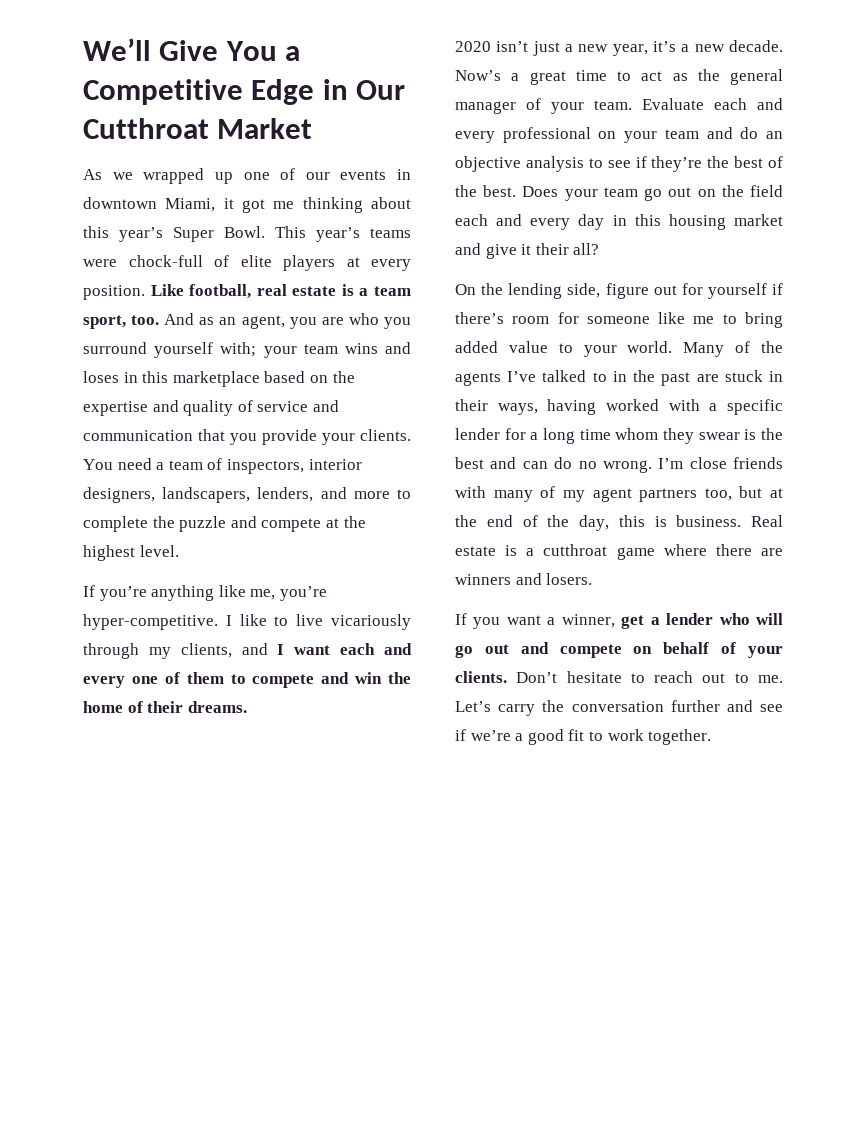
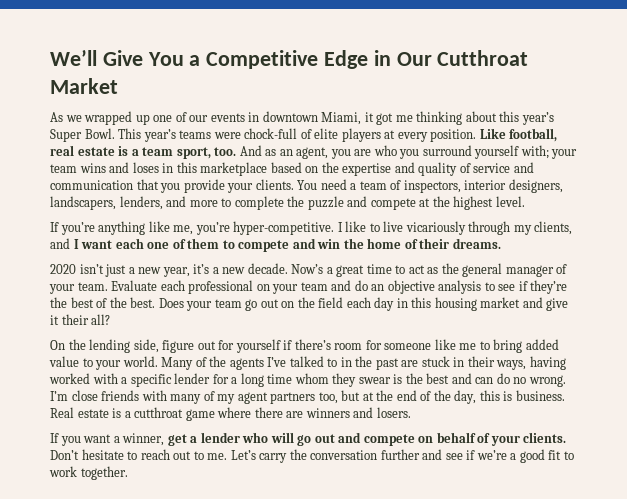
[384,643,412,655] [83,676,125,688] and every -> (144, 243) none
[757,98,783,110] [455,131,495,143] and every -> (185, 285) none
[496,214,571,230] and every -> (371, 302) none

